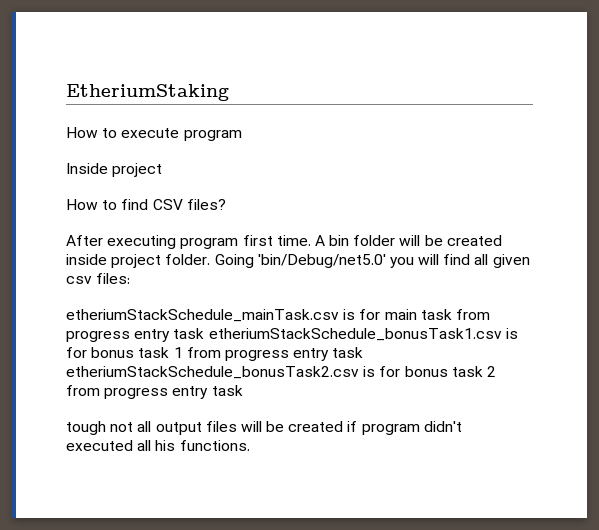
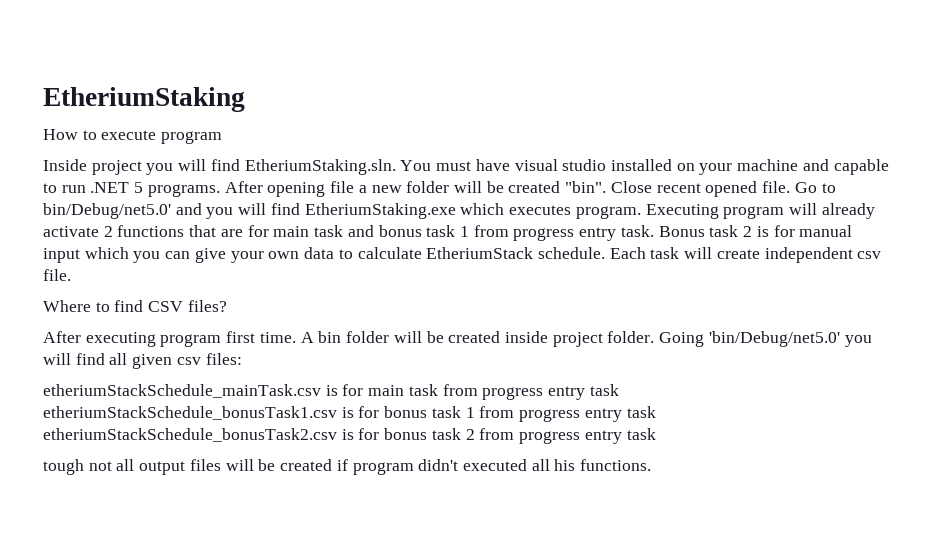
[66,199,98,210] // How -> [146,159,889,175] [43,181,836,197] [43,203,875,219] [43,225,853,241] [43,247,882,263] [43,269,71,281] [43,300,91,312] you will find EtheriumStaking.sln. You must have visual studio installed on your machine and capable to run .NET 5 programs. After opening file a new folder will be created "bin". Close recent opened file. Go to bin/Debug/net5.0' and you will find EtheriumStaking.exe which executes program. Executing program will already activate 2 functions that are for main task and bonus task 1 from progress entry task. Bonus task 2 is for manual input which you can give your own data to calculate EtheriumStack schedule. Each task will create independent csv file. // Where

